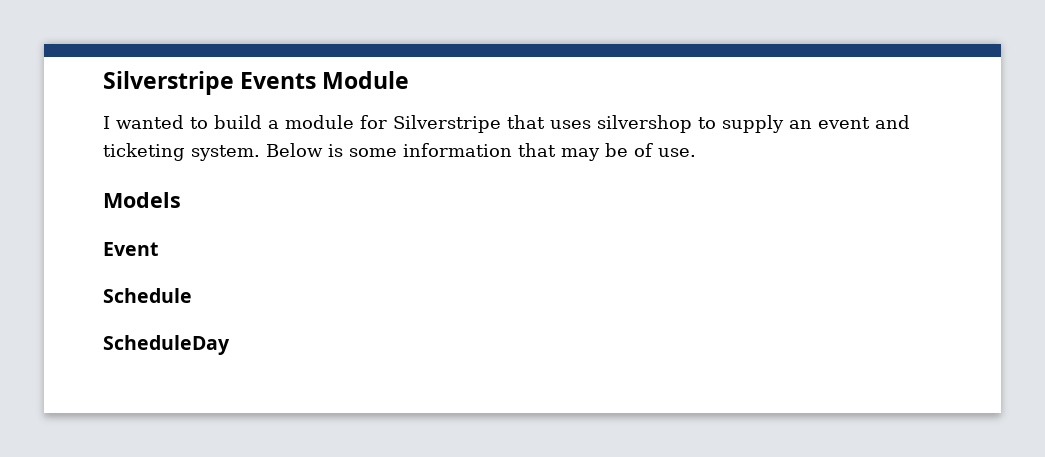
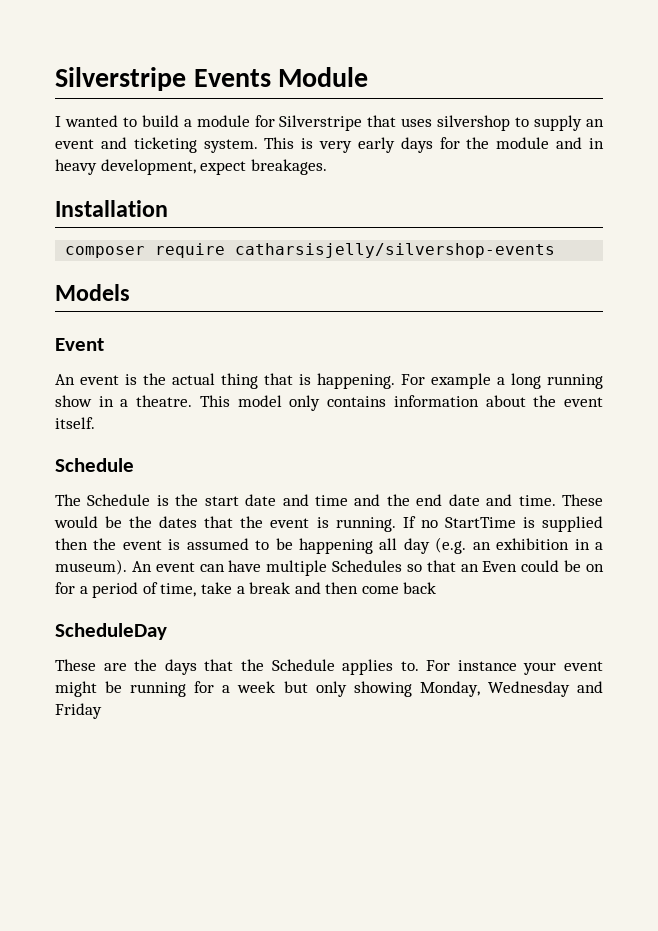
[266,143,696,161] [103,192,181,208] [103,242,158,256] [103,288,192,303] [103,335,230,355] Below is some information that may be of use. // Models // Event // Schedule // ScheduleDay -> [264,137,604,153] [55,159,327,175] [55,200,168,217] [65,243,556,258] [55,284,130,301] [55,338,104,351] [55,373,603,389] [55,395,604,411] [55,417,95,429] [55,458,134,472] [55,494,603,506] [54,516,603,532] [55,537,604,554] [55,559,604,576] [55,582,437,598] [55,623,167,640] [55,659,603,675] [55,681,603,697] [55,703,102,719] This is very early days for the module and in heavy development, expect breakages. // Installation // composer require catharsisjelly/silvershop-events // Models // Event // An event is the actual thing that is happening. For example a long running show in a theatre. This model only contains information about the event itself. // Schedule // The Schedule is the start date and time and the end date and time. These would be the dates that the event is running. If no StartTime is supplied then the event is assumed to be happening all day (e.g. an exhibition in a museum). An event can have multiple Schedules so that an Even could be on for a period of time, take a break and then come back // ScheduleDay // These are the days that the Schedule applies to. For instance your event might be running for a week but only showing Monday, Wednesday and Friday

